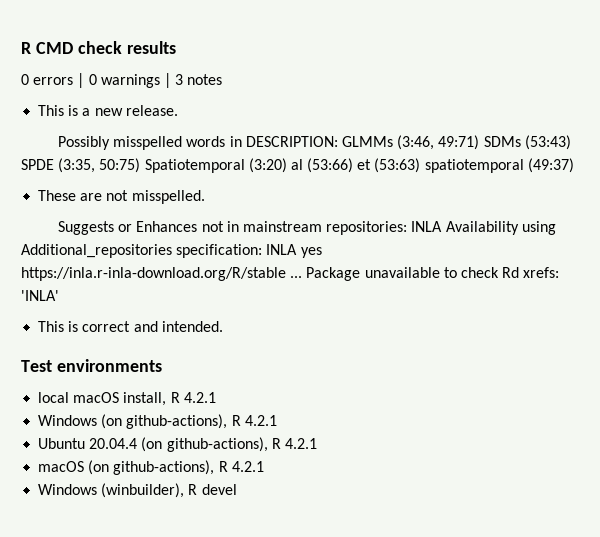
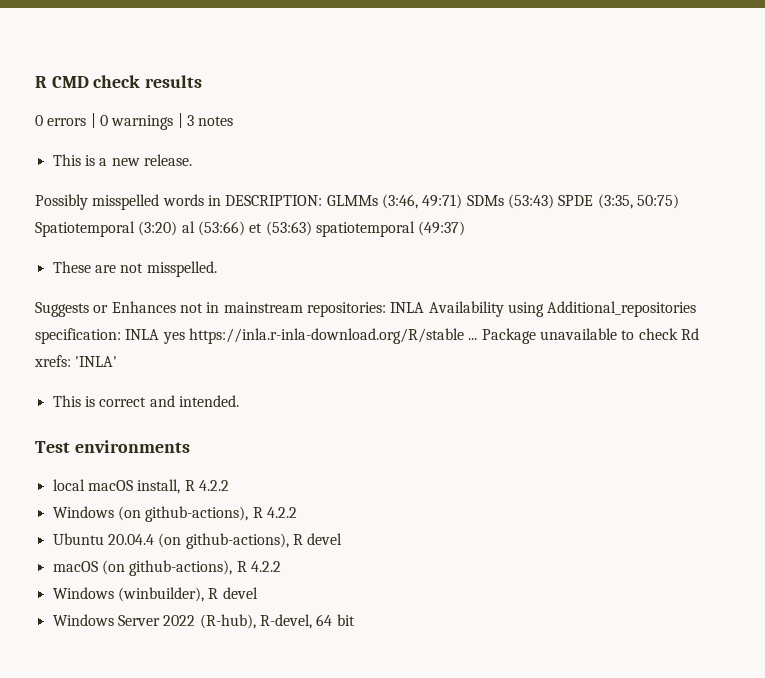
[183,392,216,403] 4.2.1 -> [198,480,229,491] 4.2.2
[244,415,277,426] 4.2.1 -> [266,507,297,518] 4.2.2
[284,438,317,449] 4.2.1 -> [307,533,343,545] devel
[231,461,264,472] 4.2.1 -> [250,561,281,572] 4.2.2
(237, 489) none -> [52,614,355,629] // Windows Server 2022 (R-hub), R-devel, 64 bit

